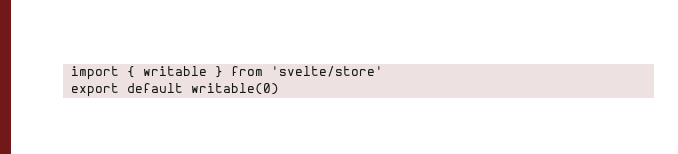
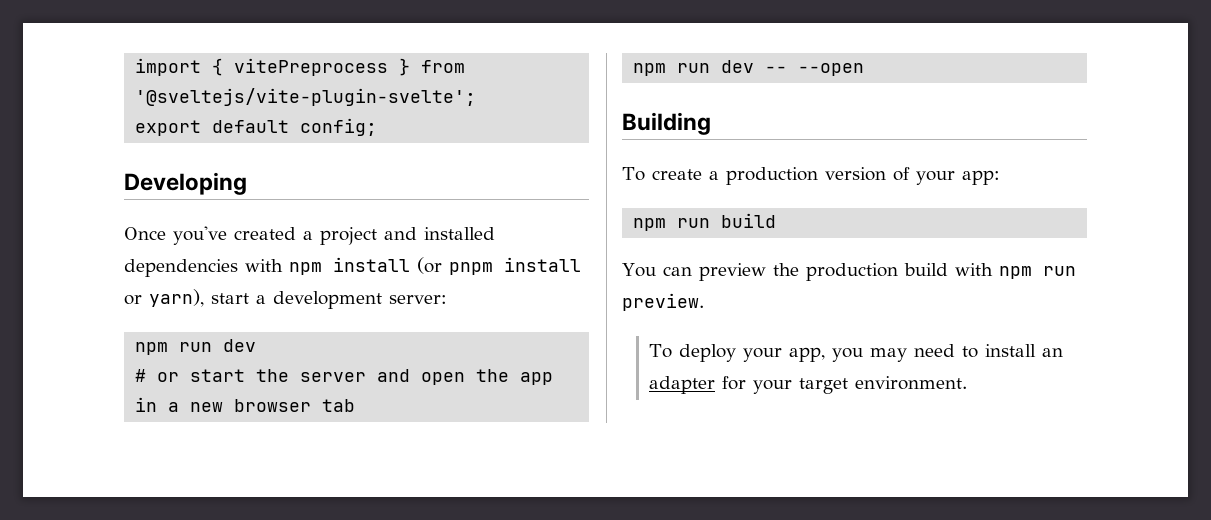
[143,66,208,76] writable -> [234,58,389,76] vitePreprocess
[271,66,384,77] 'svelte/store' -> [135,88,477,106] '@sveltejs/vite-plugin-svelte';
[191,83,280,95] writable(0) -> [300,118,378,136] [124,172,247,195] [124,226,495,245] [124,257,581,277] [124,289,447,309] [135,339,257,355] [135,369,554,385] [135,397,356,412] [633,60,865,76] [622,112,711,135] [622,167,1000,185] [633,213,777,231] [622,263,1076,281] [622,293,704,311] [649,344,1064,362] [649,376,968,394] config; // Developing // Once you've created a project and installed dependencies with npm install (or pnpm install or yarn), start a development server: // npm run dev // # or start the server and open the app in a new browser tab // npm run dev -- --open // Building // To create a production version of your app: // npm run build // You can preview the production build with npm run preview. // To deploy your app, you may need to install an adapter for your target environment.

